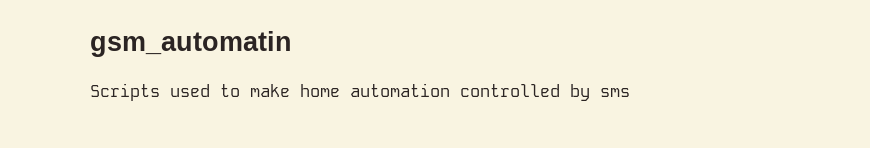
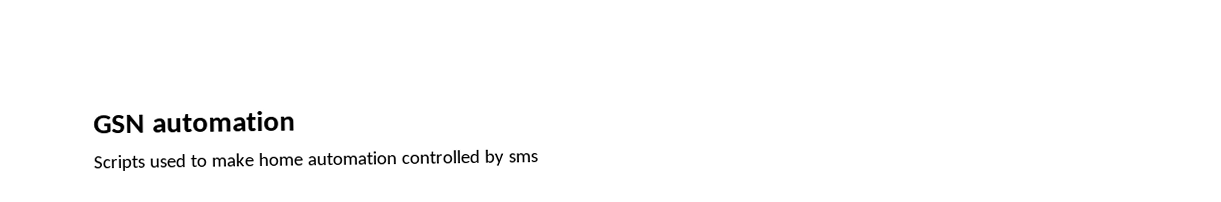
[90,31,292,57] gsm_automatin -> [93,110,296,134] GSN automation

